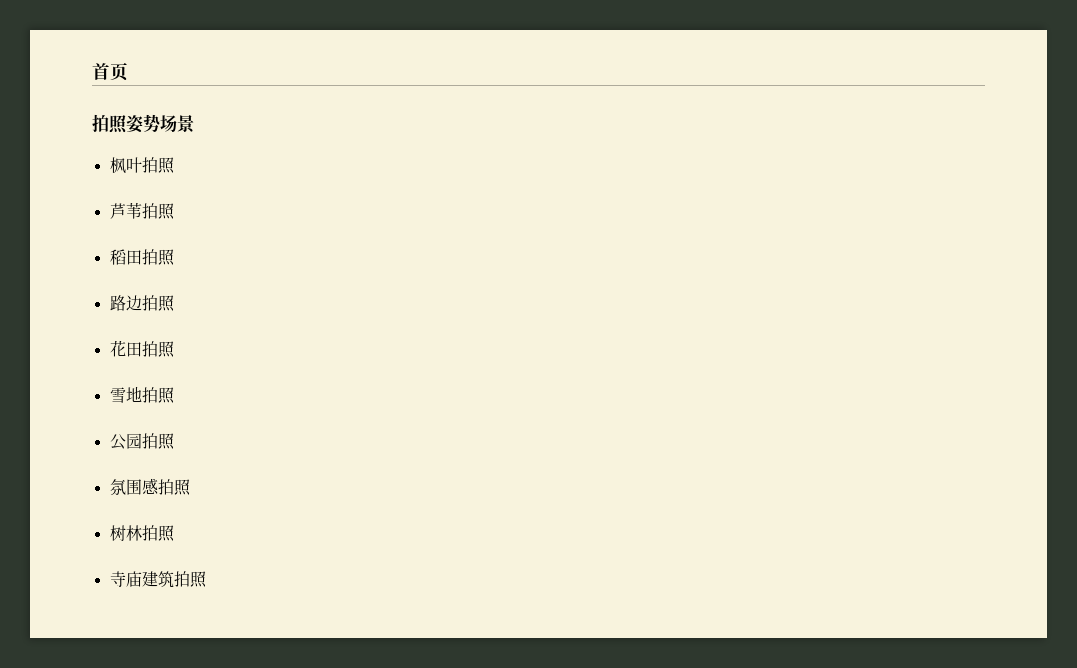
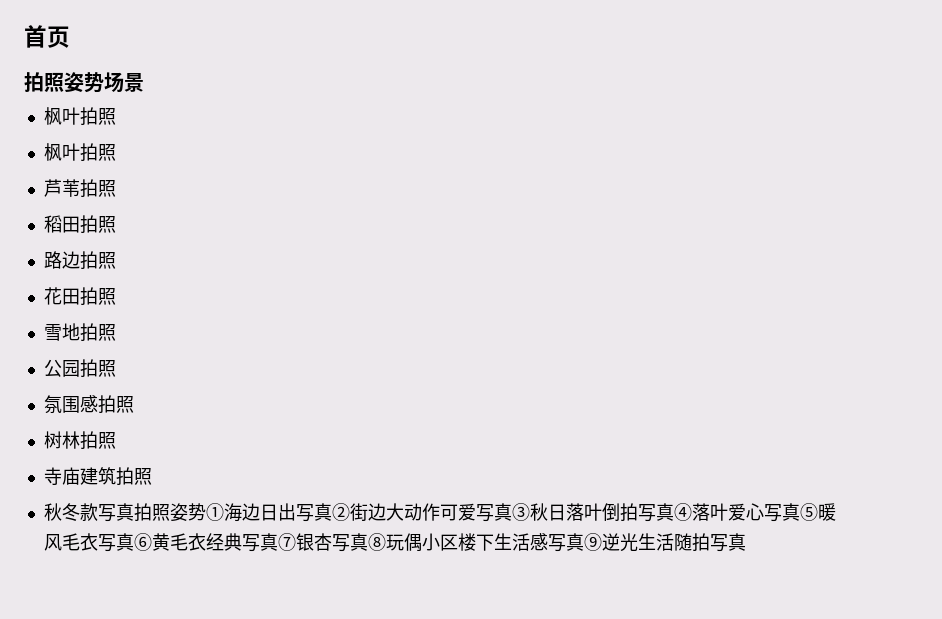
(175, 165) none -> [43,143,116,162] // 枫叶拍照
(207, 579) none -> [43,503,836,522] [43,533,746,552] // 秋冬款写真拍照姿势①海边日出写真②街边大动作可爱写真③秋日落叶倒拍写真④落叶爱心写真⑤暖风毛衣写真⑥黄毛衣经典写真⑦银杏写真⑧玩偶小区楼下生活感写真⑨逆光生活随拍写真

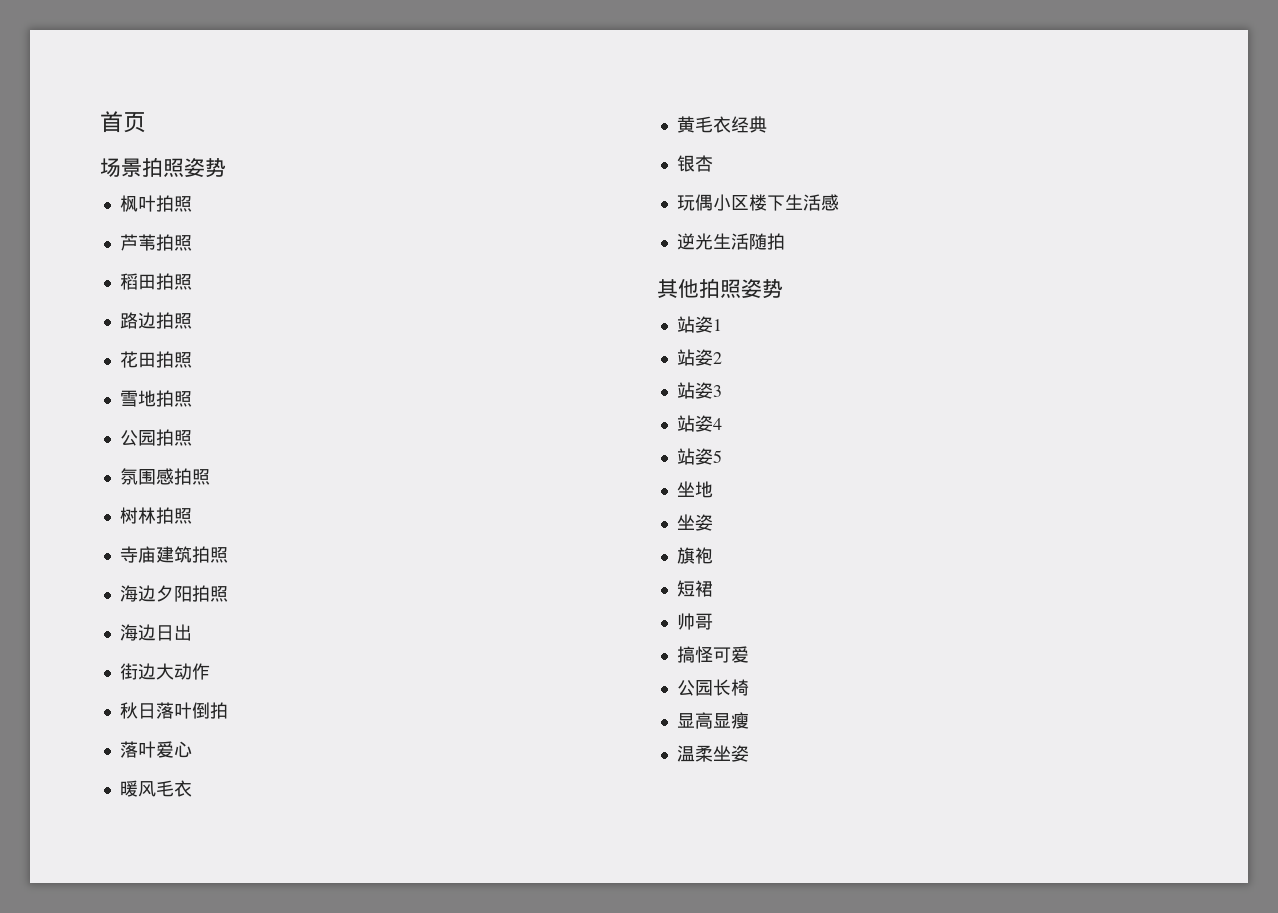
[24,72,144,93] [43,107,116,126] 拍照姿势场景 // 枫叶拍照 -> [100,157,226,178] 场景拍照姿势
[43,503,224,522] 秋冬款写真拍照姿势① -> [119,585,228,602] 海边夕阳拍照 //
[295,503,350,522] 写真② -> (192, 632) //
[439,503,530,522] 可爱写真③ -> (210, 671) //
[637,503,692,522] 写真④ -> (228, 710) //
[763,503,818,522] 写真⑤ -> (192, 749) //
[97,533,152,552] 写真⑥ -> (192, 788) //
[241,533,296,552] 写真⑦ -> (767, 124) //
[331,533,386,552] 写真⑧ -> (713, 163) //
[547,533,602,552] 写真⑨ -> (839, 202) //
[709,533,746,552] 写真 -> [657,278,783,299] [676,316,722,333] [676,349,722,366] [676,382,722,399] [676,415,722,432] [676,448,722,465] [676,481,713,498] [676,514,713,531] [676,547,713,564] [676,580,713,597] [676,613,713,630] [676,646,749,663] [676,679,749,696] [676,712,749,729] [676,745,749,762] // 其他拍照姿势 // 站姿1 // 站姿2 // 站姿3 // 站姿4 // 站姿5 // 坐地 // 坐姿 // 旗袍 // 短裙 // 帅哥 // 搞怪可爱 // 公园长椅 // 显高显瘦 // 温柔坐姿

